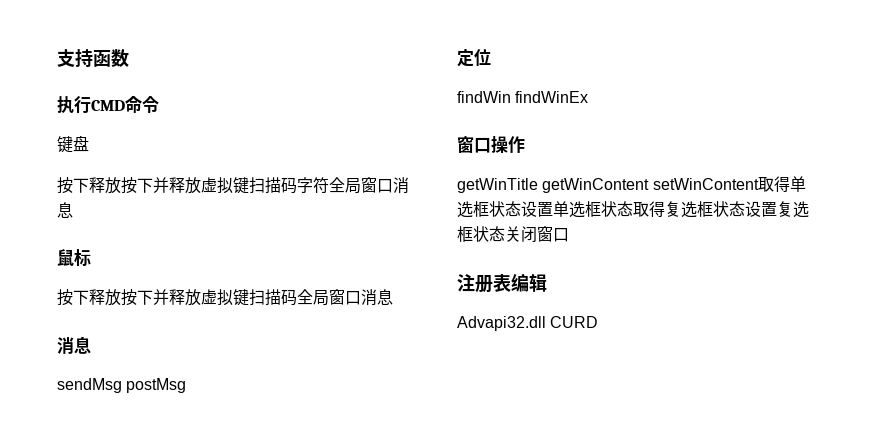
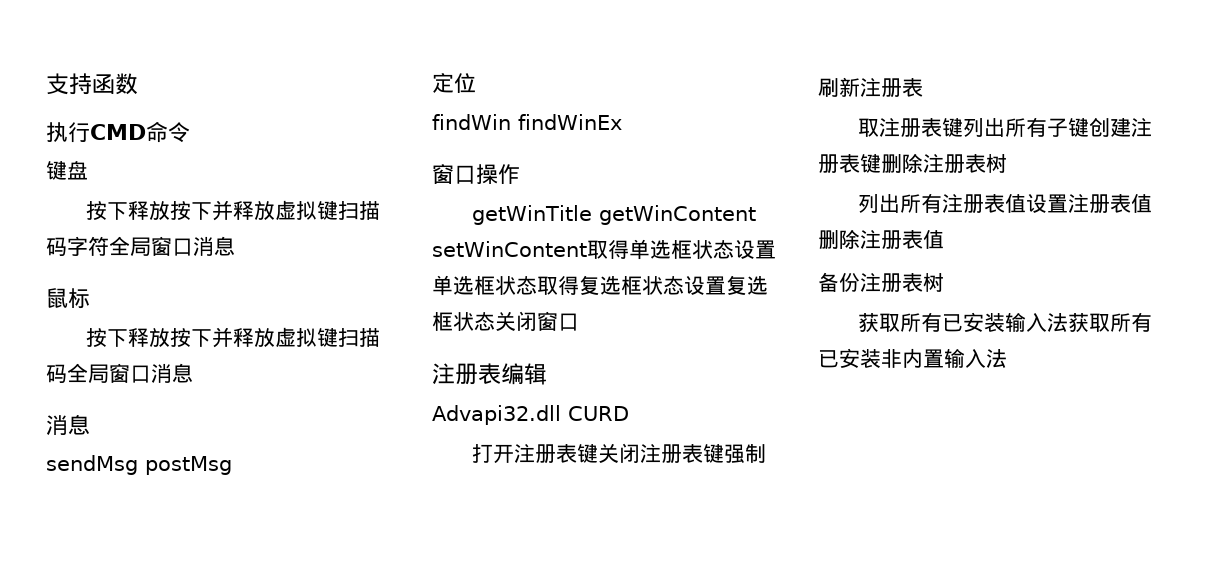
(599, 322) none -> [471,443,766,464] [818,77,923,97] [857,117,1152,137] [818,153,1007,173] [857,193,1152,213] [818,229,944,249] [818,272,944,292] [857,312,1152,333] [818,348,1007,368] // 打开注册表键关闭注册表键强制刷新注册表 // 取注册表键列出所有子键创建注册表键删除注册表树 // 列出所有注册表值设置注册表值删除注册表值 // 备份注册表树 // 获取所有已安装输入法获取所有已安装非内置输入法

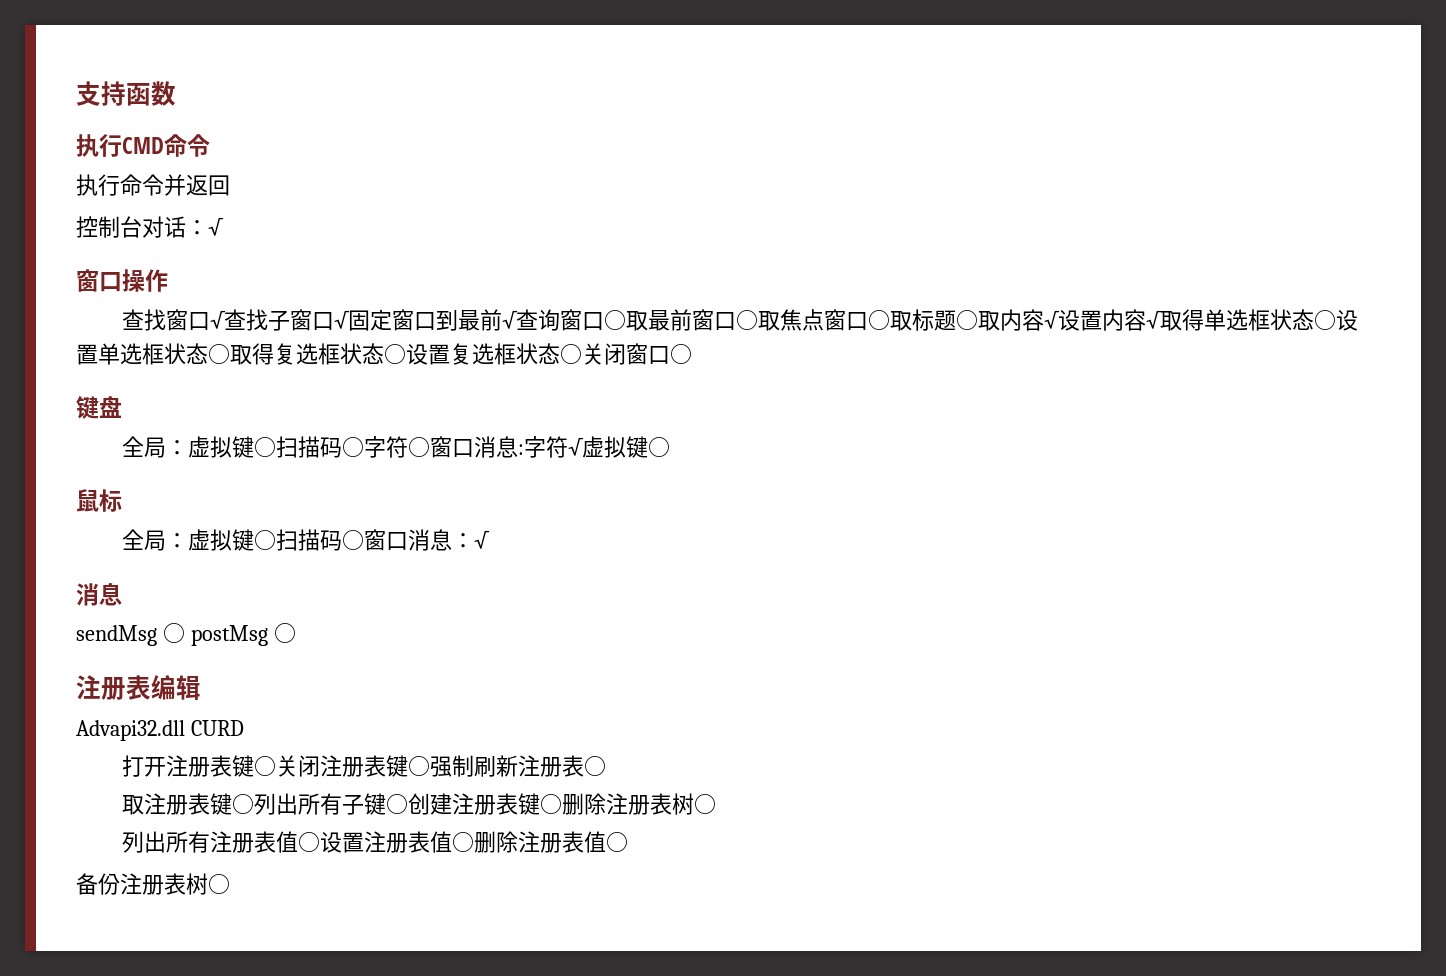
[46,160,88,180] [85,200,380,221] [46,236,235,256] [46,288,90,309] [85,327,380,348] [46,363,193,383] [46,414,90,435] [46,455,232,475] [432,73,476,93] [432,114,622,130] [432,164,520,184] [471,205,756,225] [432,241,587,257] 键盘 // 按下释放按下并释放虚拟键扫描码字符全局窗口消息 // 鼠标 // 按下释放按下并释放虚拟键扫描码全局窗口消息 // 消息 // sendMsg postMsg // 定位 // findWin findWinEx // 窗口操作 // getWinTitle getWinContent setWinContent -> [76,174,230,196] [76,216,224,238] [76,269,168,292] [122,309,1163,331] 执行命令并返回 // 控制台对话：√ // 窗口操作 // 查找窗口√查找子窗口√固定窗口到最前√查询窗口○取最前窗口○取焦点窗口○取标题○取内容√设置内容√
(734, 249) none -> [1314,310,1337,330] ○
(537, 285) none -> [208,344,230,364] ○
(684, 285) none -> [384,344,406,364] ○
(495, 321) none -> [560,344,582,364] ○
(579, 322) none -> [670,344,692,364] [76,396,122,419] [122,436,671,458] [76,489,122,512] [122,529,491,551] [76,582,122,606] [76,623,296,646] ○ // 键盘 // 全局：虚拟键○扫描码○字符○窗口消息:字符√虚拟键○ // 鼠标 // 全局：虚拟键○扫描码○窗口消息：√ // 消息 // sendMsg ○ postMsg ○
(598, 453) none -> [254,756,277,776] ○
(724, 453) none -> [408,756,431,776] ○
(923, 87) none -> [584,756,607,776] ○
(963, 127) none -> [232,794,255,814] ○
(1089, 127) none -> [386,794,409,814] ○
(881, 163) none -> [540,794,563,814] ○
(1007, 163) none -> [694,794,717,814] ○
(1026, 203) none -> [298,832,321,852] ○
(1152, 203) none -> [452,832,475,852] ○
(944, 239) none -> [606,832,629,852] ○
[857,312,1152,333] [818,348,1007,368] // 获取所有已安装输入法获取所有已安装非内置输入法 -> [208,874,230,894] ○

